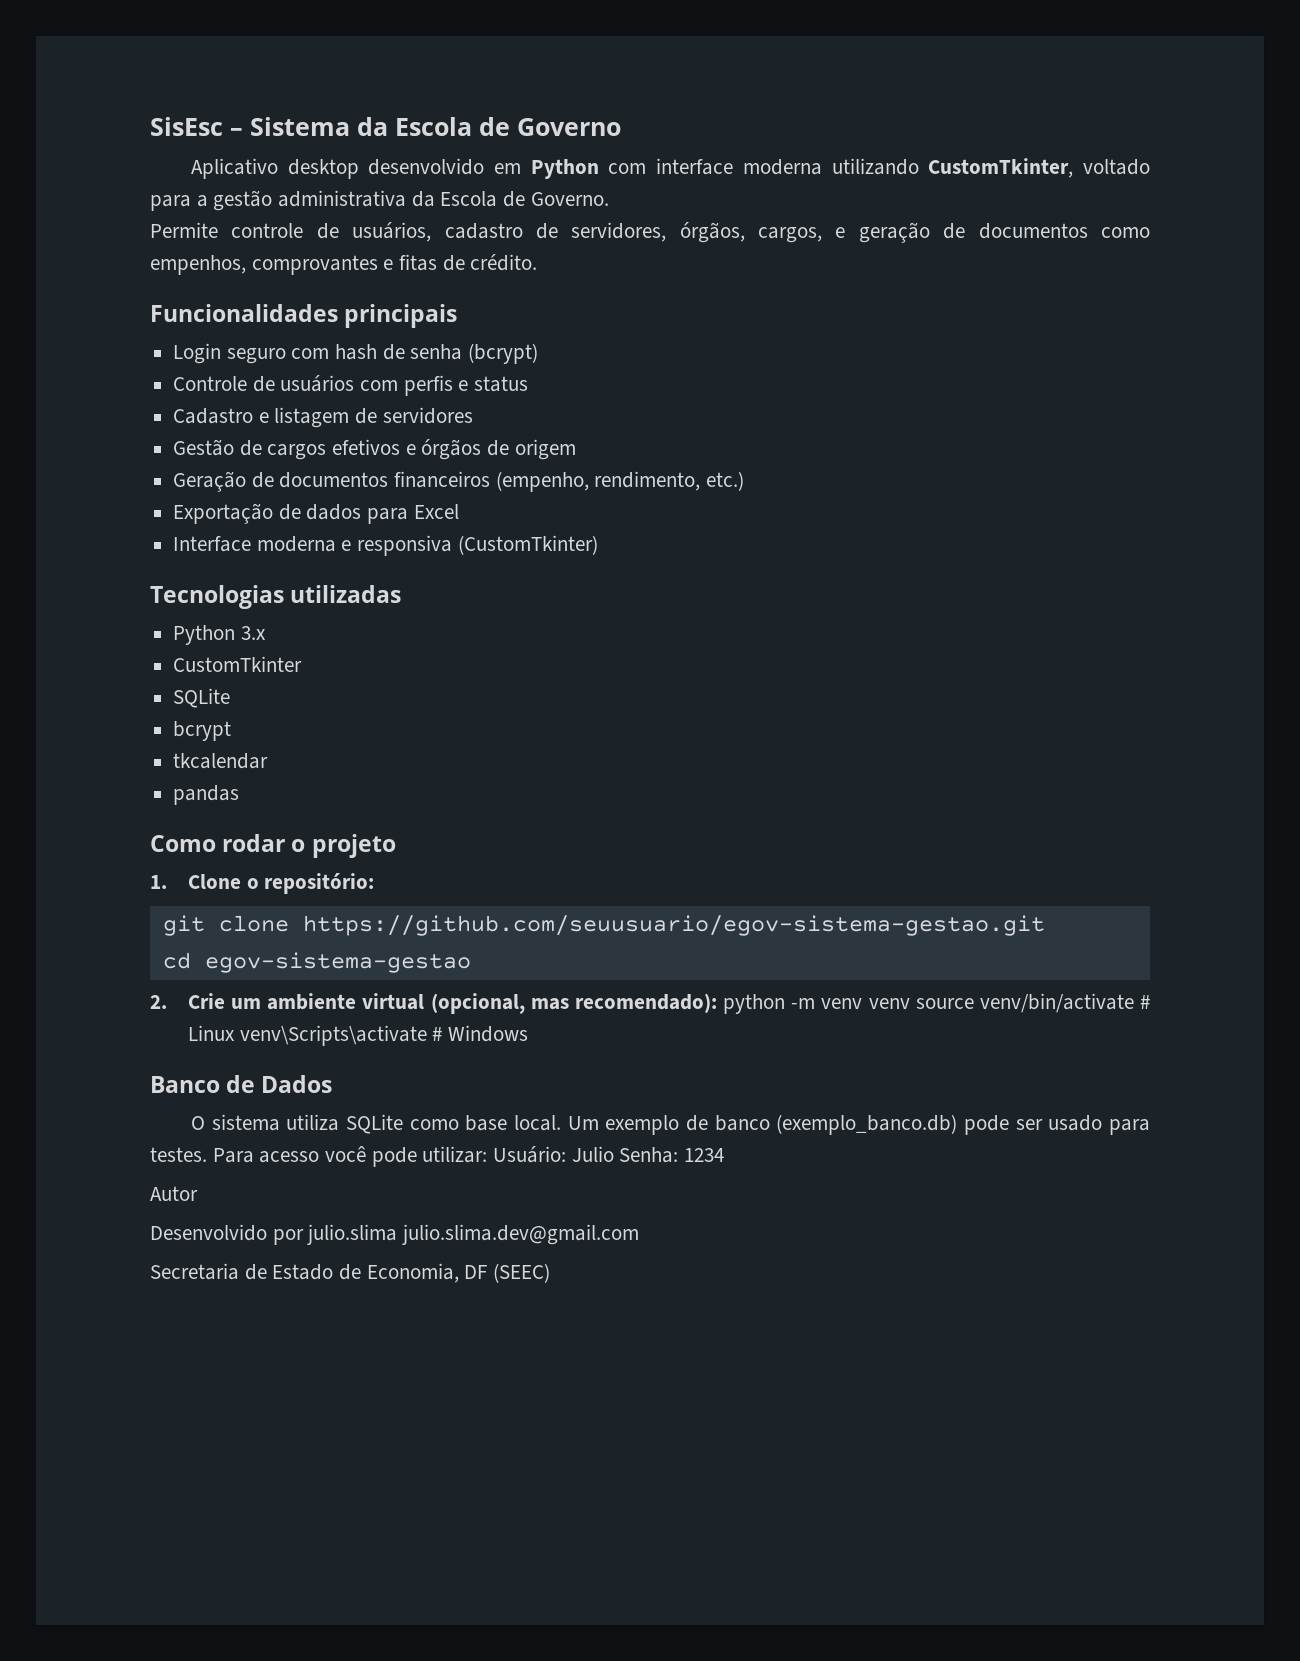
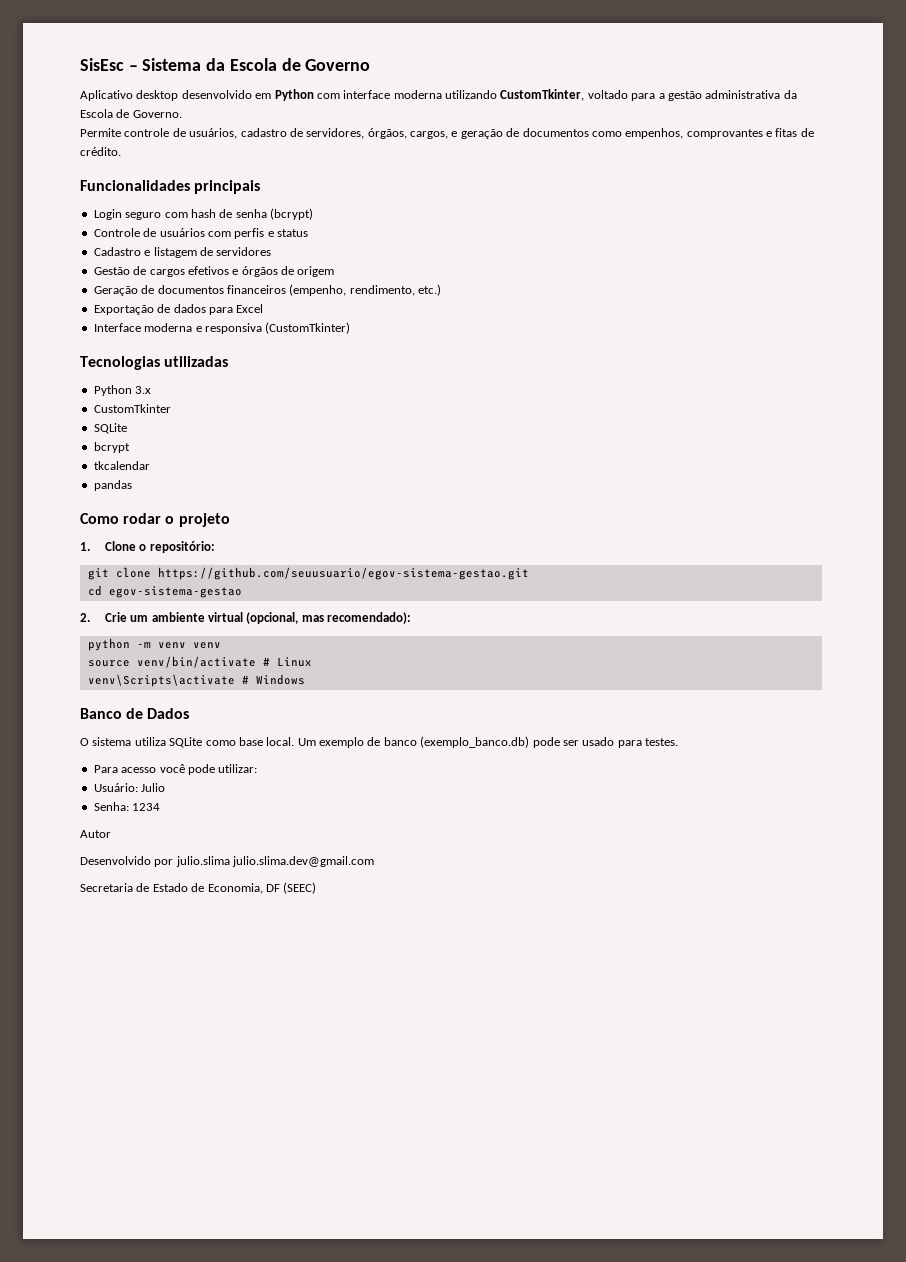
(717, 1003) none -> (412, 618) //
(910, 1003) none -> (221, 645) //
(235, 1033) none -> (312, 662) //
(207, 1154) none -> (678, 742) //
(488, 1154) none -> (258, 768) //
(614, 1154) none -> (166, 787) //

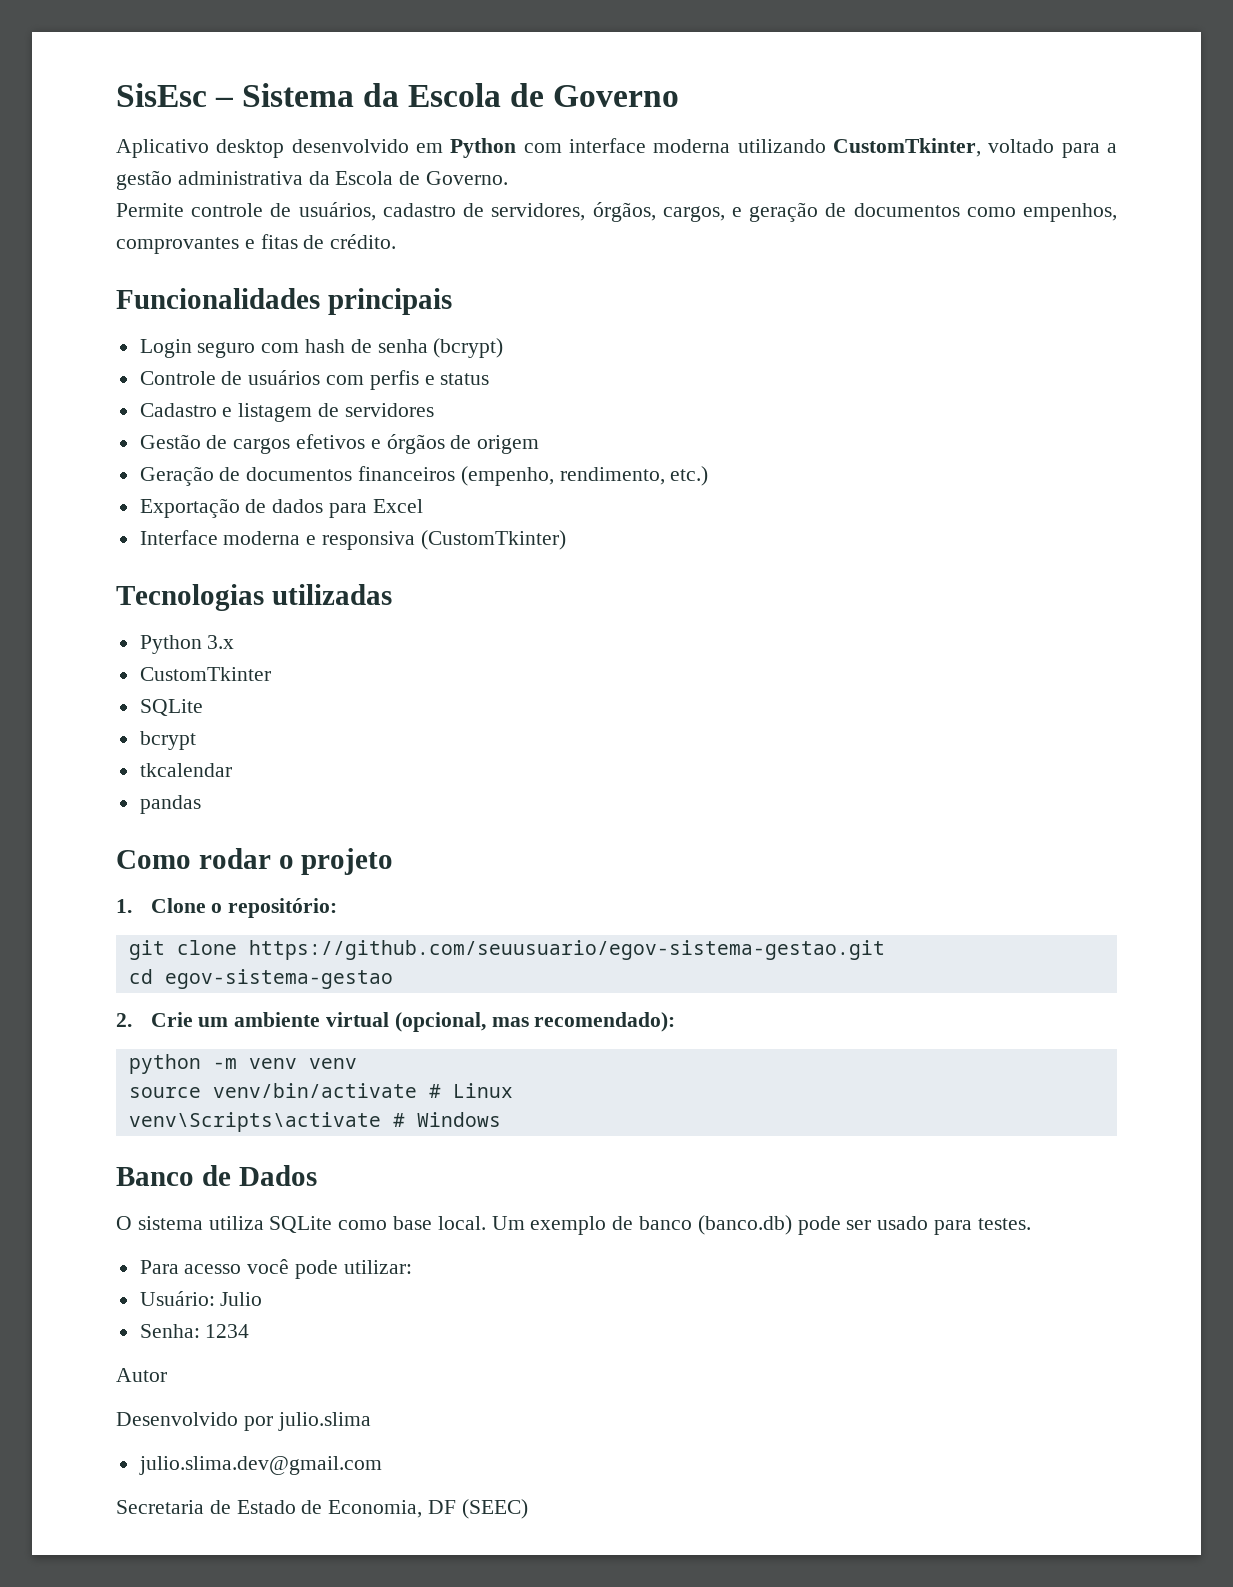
[420,736,530,748] (exemplo_banco.db) -> [697,1215,792,1235] (banco.db)
(230, 861) none -> (371, 1421) //

